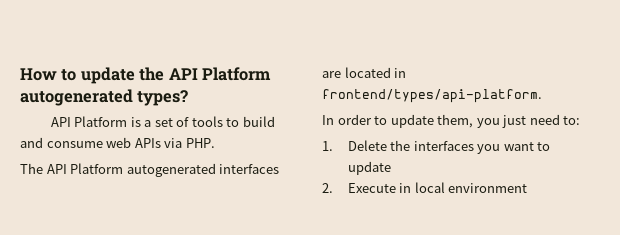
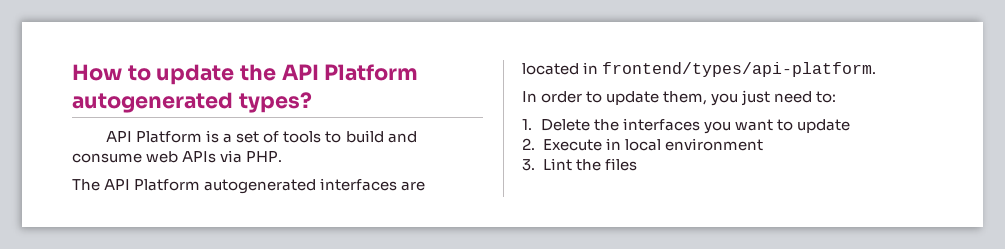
(528, 188) none -> [522,158,637,171] // 3. Lint the files

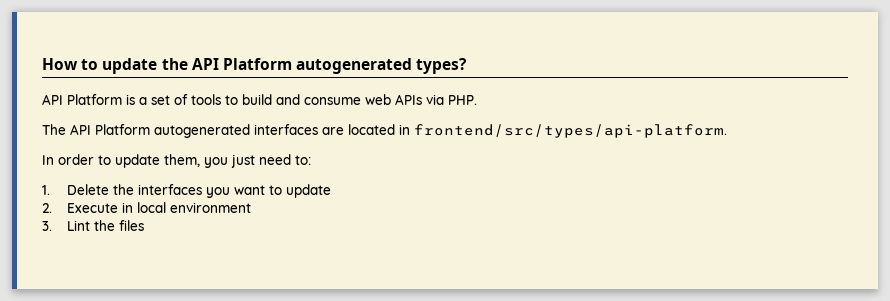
[602,62,877,77] frontend/types/api-platform. -> [414,124,727,138] frontend/src/types/api-platform.

